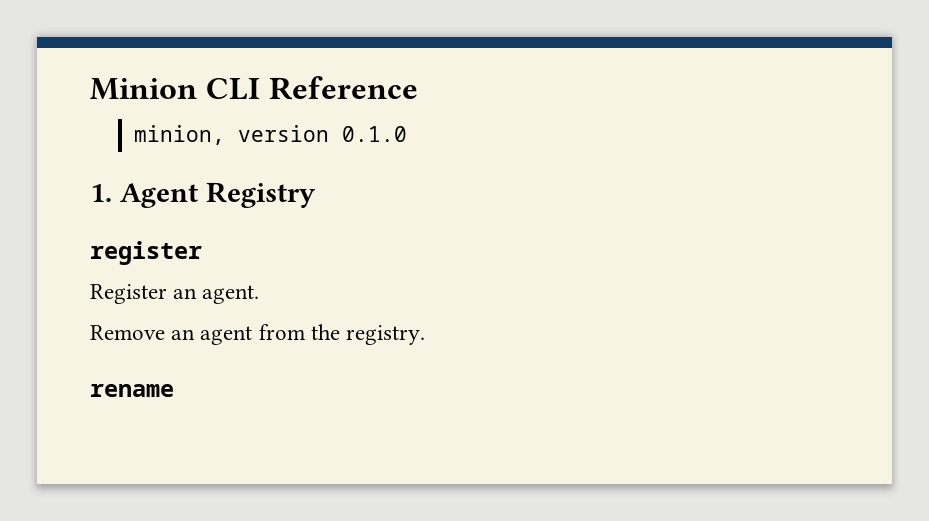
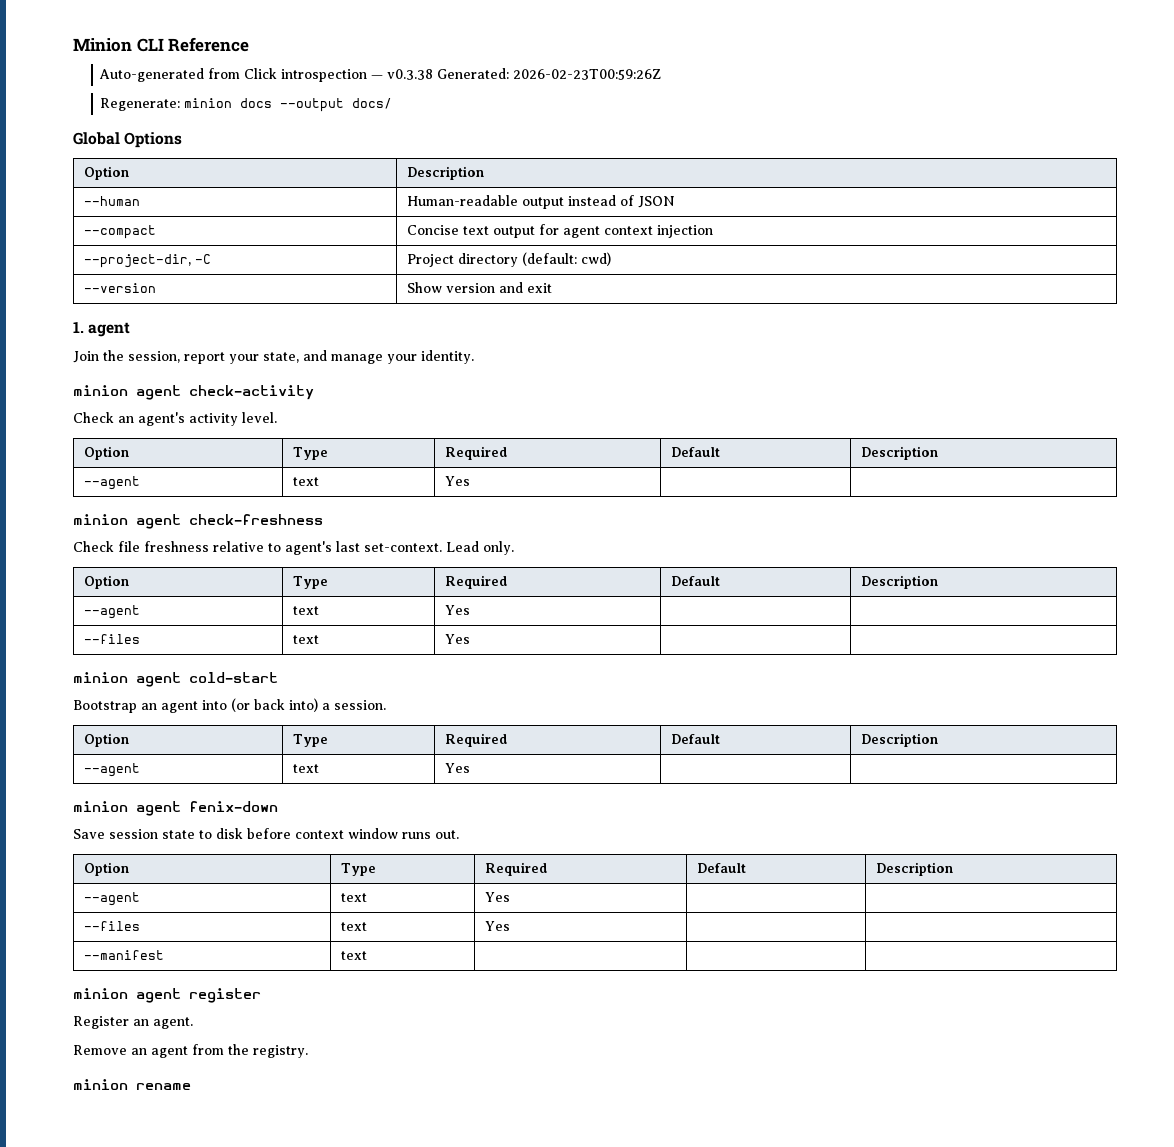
[134,125,408,145] [90,182,316,208] minion, version 0.1.0 // 1. Agent Registry // -> [99,68,662,82] [100,98,393,112] [73,132,183,148] [83,166,129,180] [406,166,484,180] [83,196,140,206] [406,195,675,209] [83,225,156,239] [406,224,713,238] [83,254,211,268] [406,252,611,267] [83,283,156,293] [406,282,552,293] [73,321,131,337] [73,350,474,364] [73,385,314,400] [73,412,277,426] [83,446,129,460] [292,447,328,460] [444,446,507,460] [670,447,720,457] [860,446,938,460] [83,476,140,490] [292,477,319,486] [444,476,470,486] [73,514,323,529] [73,541,514,555] [83,575,129,589] [292,576,328,589] [444,575,507,589] [670,576,720,586] [860,575,938,589] [83,605,140,619] [292,606,319,615] [444,605,470,615] [83,634,140,644] [292,635,319,644] [444,634,470,644] [73,672,278,687] [73,698,386,713] [83,733,129,747] [292,734,328,747] [444,733,507,747] [670,734,720,744] [860,733,938,747] [83,763,140,777] [292,764,319,773] [444,763,470,773] [73,801,278,816] [73,828,459,839] [83,862,129,876] [340,863,376,876] [484,862,547,876] [696,863,746,873] [875,862,953,876] [83,892,140,906] [340,893,367,902] [484,892,510,902] [83,921,140,931] [340,922,367,931] [484,921,510,931] [83,950,164,960] [340,951,367,960] [73,988,181,1003] Auto-generated from Click introspection — v0.3.38 Generated: 2026-02-23T00:59:26Z // Regenerate: minion docs --output docs/ // Global Options // Option | Description // --human | Human-readable output instead of JSON // --compact | Concise text output for agent context injection // --project-dir, -C | Project directory (default: cwd) // --version | Show version and exit // 1. agent // Join the session, report your state, and manage your identity. // minion agent check-activity // Check an agent's activity level. // Option | Type | Required | Default | Description // --agent | text | Yes | | // minion agent check-freshness // Check file freshness relative to agent's last set-context. Lead only. // Option | Type | Required | Default | Description // --agent | text | Yes | | // --files | text | Yes | | // minion agent cold-start // Bootstrap an agent into (or back into) a session. // Option | Type | Required | Default | Description // --agent | text | Yes | | // minion agent fenix-down // Save session state to disk before context window runs out. // Option | Type | Required | Default | Description // --agent | text | Yes | | // --files | text | Yes | | // --manifest | text | | | // minion agent
(426, 335) none -> [73,1079,128,1090] minion

